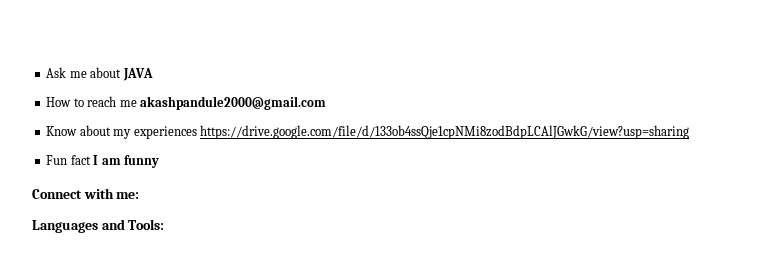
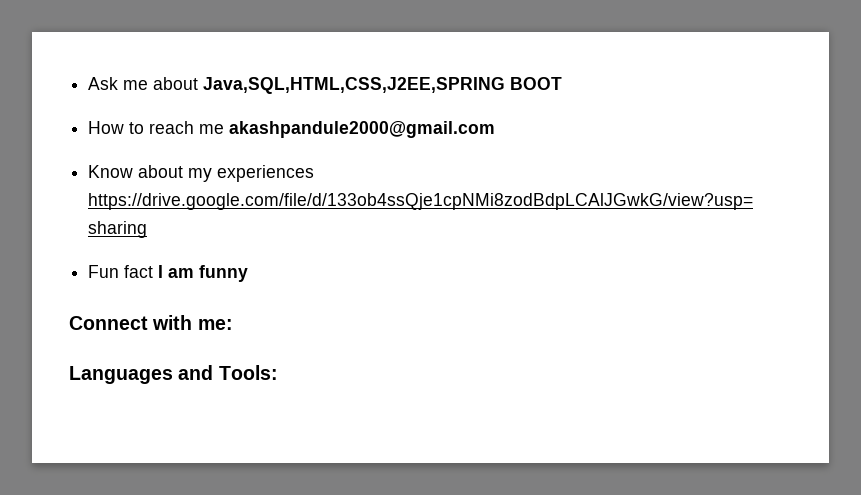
[122,68,153,81] JAVA -> [203,77,563,94] Java,SQL,HTML,CSS,J2EE,SPRING BOOT

